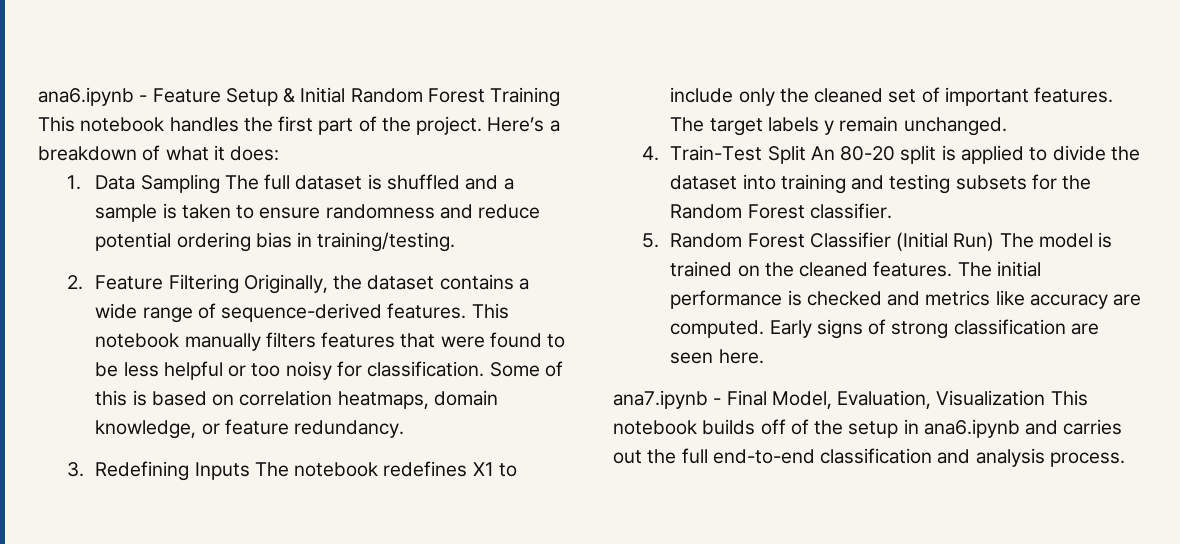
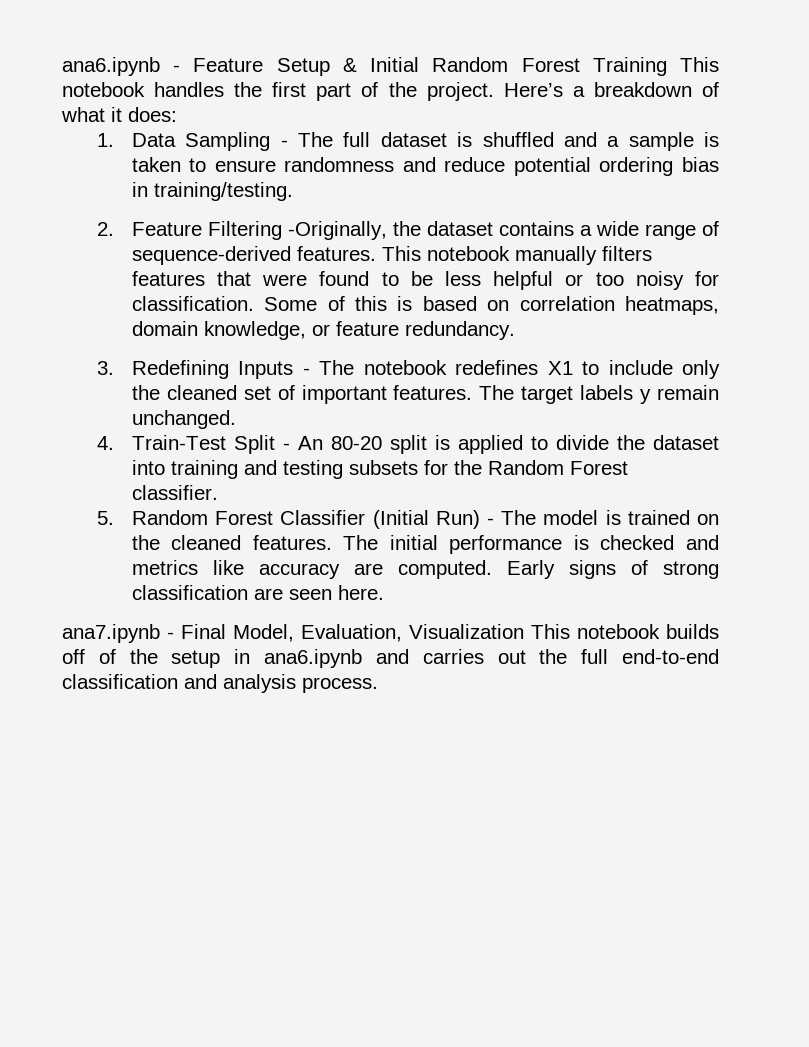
(220, 184) none -> [280,140,288,147] -
[243,274,328,294] Originally, -> [287,221,387,240] -Originally,
(250, 471) none -> [302,368,310,375] -
(806, 154) none -> [282,443,290,450] -
(995, 241) none -> [486,518,494,525] -

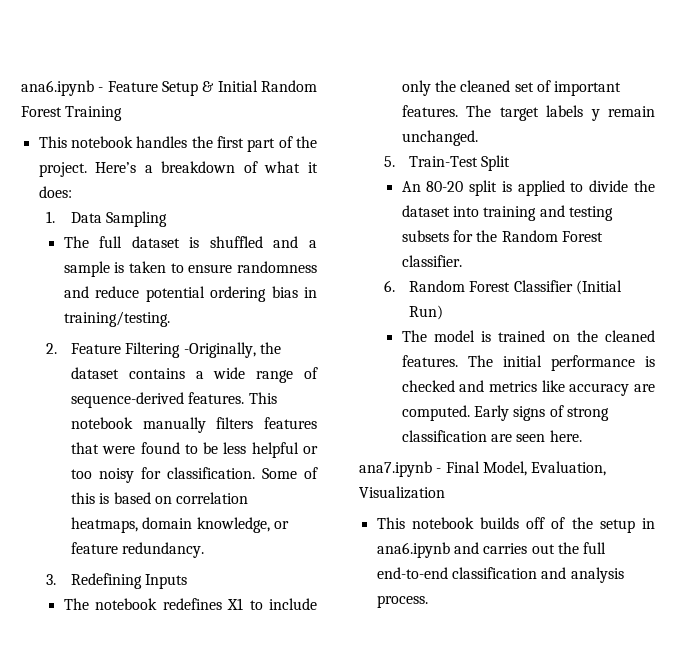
(667, 66) none -> (123, 113) //
[280,140,288,147] - -> (168, 219) //
[302,368,310,375] - -> (188, 581) //
[96,436,114,450] 4. -> [383,156,395,167] 5.
[282,443,290,450] - -> (511, 163) //
[96,511,114,525] 5. -> [383,280,395,292] 6.
[486,518,494,525] - -> (443, 312) //
(524, 631) none -> (445, 492) //

